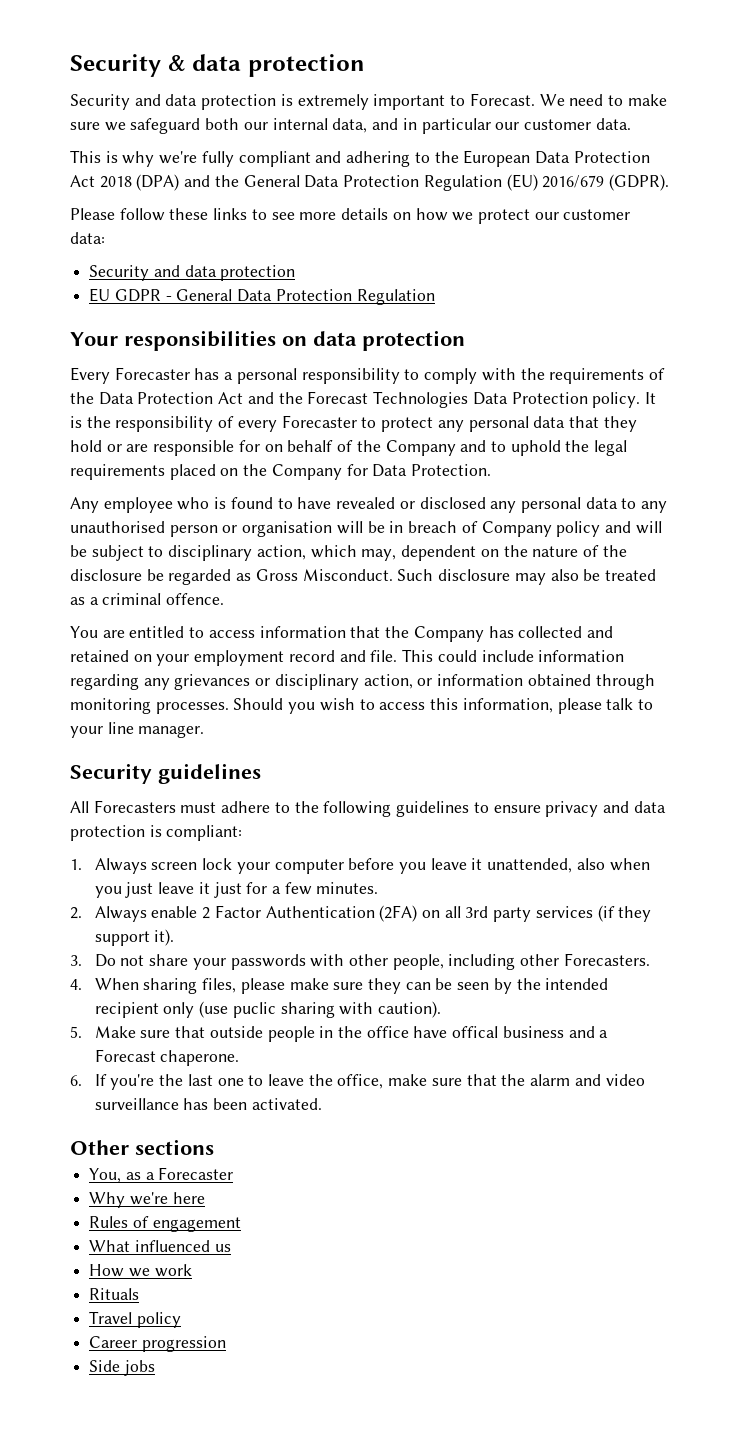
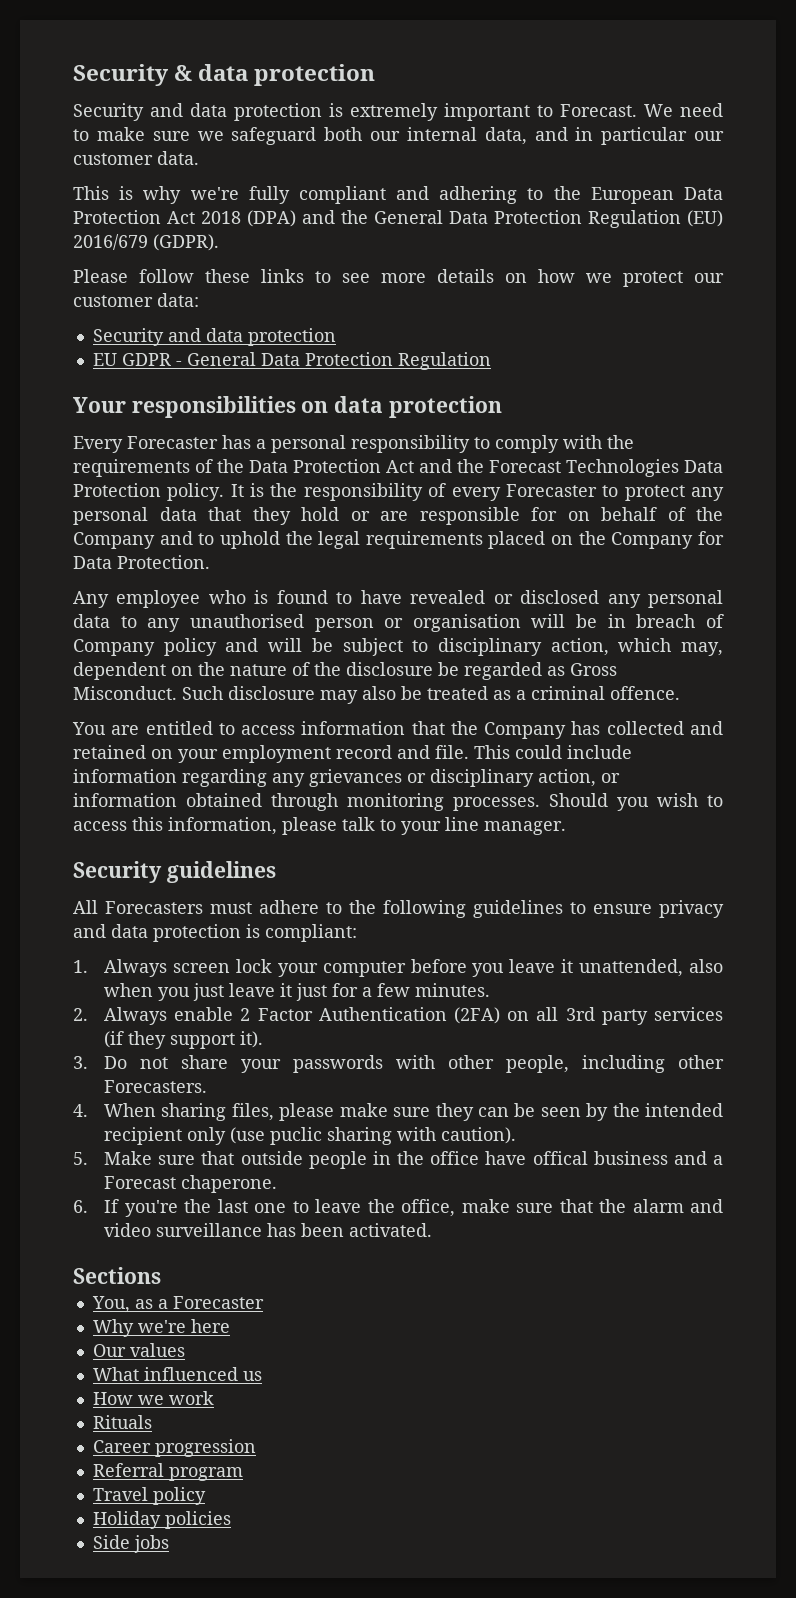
[70,1139,214,1155] Other sections -> [73,1267,161,1284] Sections
[89,1216,241,1232] Rules of engagement -> [92,1343,185,1357] Our values
(140, 1294) none -> [92,1439,256,1457] [92,1463,243,1481] // Career progression // Referral program
[89,1336,226,1352] Career progression -> [92,1511,231,1529] Holiday policies

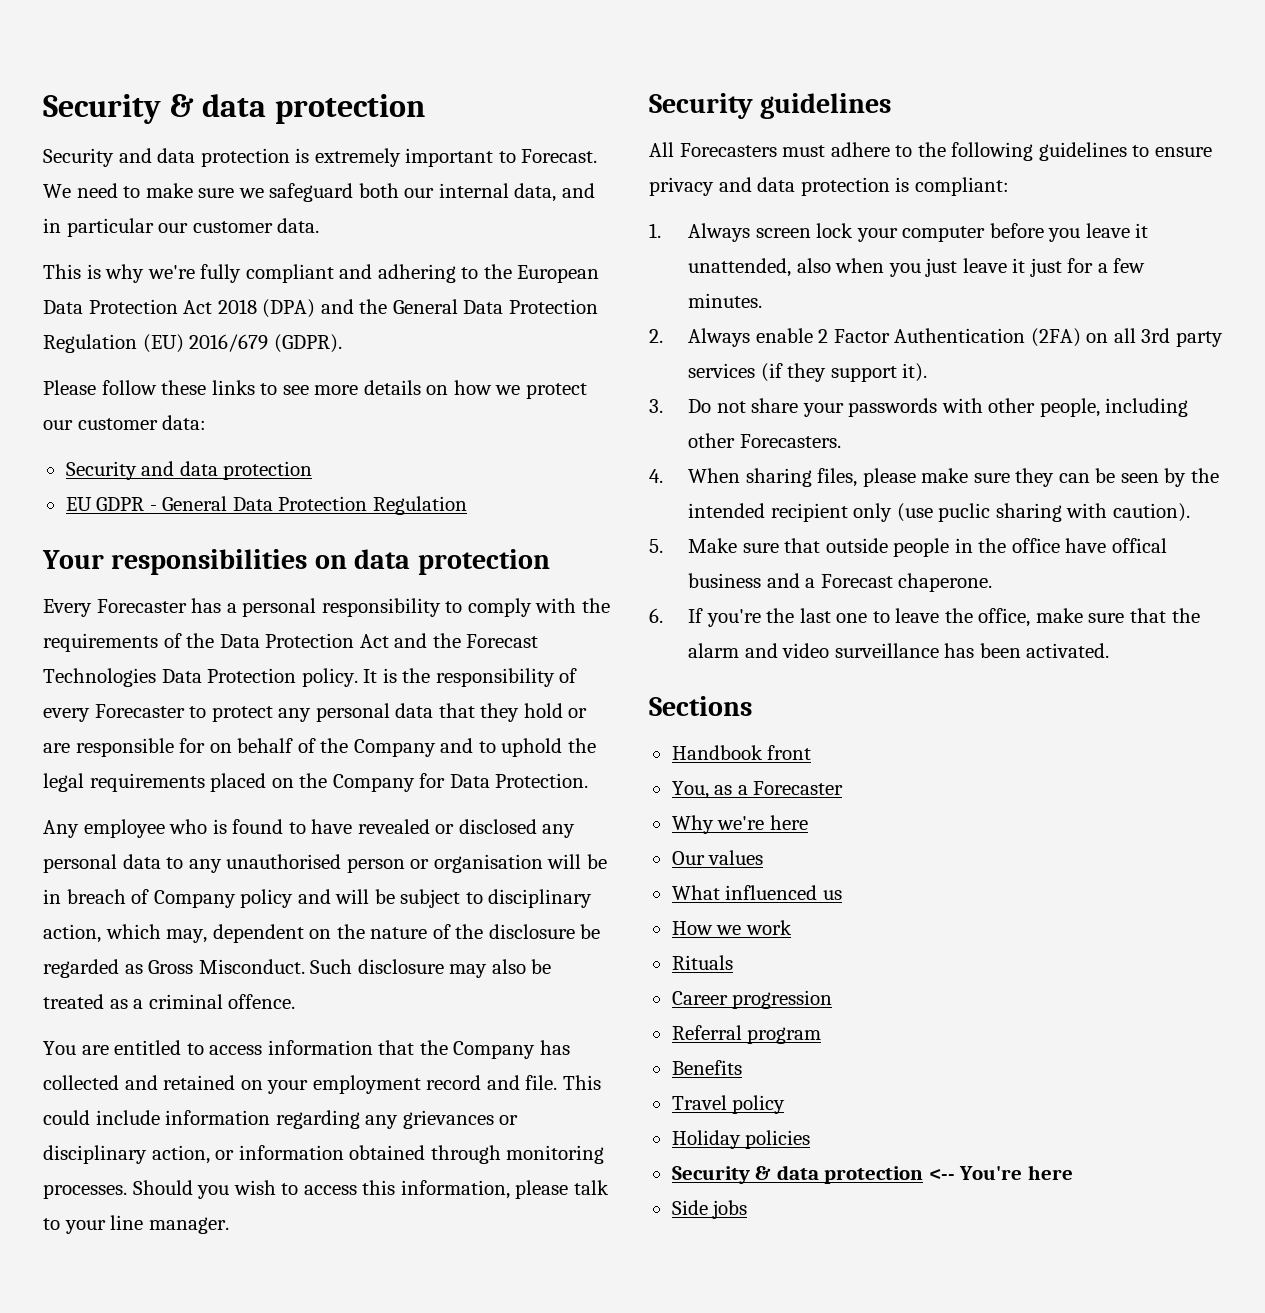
(161, 1275) none -> [671,745,812,760] // Handbook front
(243, 1474) none -> [671,1060,742,1075] // Benefits
(231, 1520) none -> [671,1165,1073,1184] // Security & data protection <-- You're here

